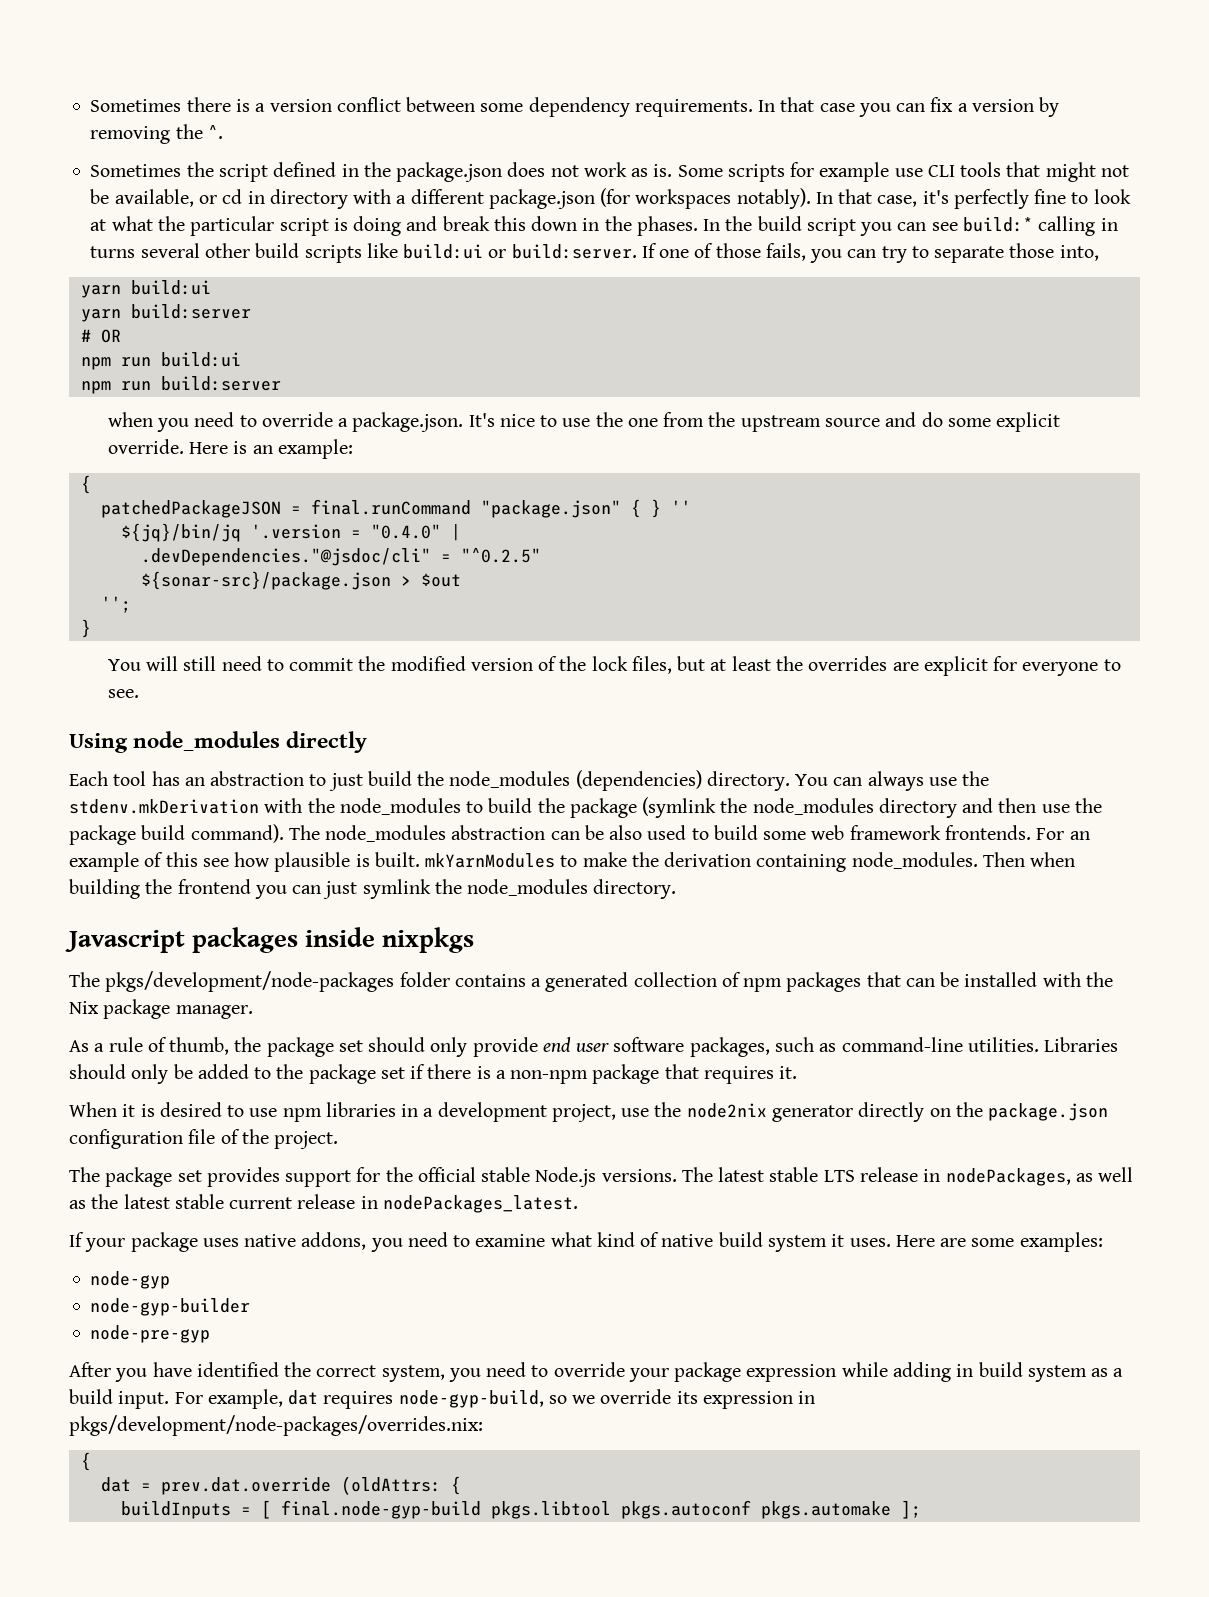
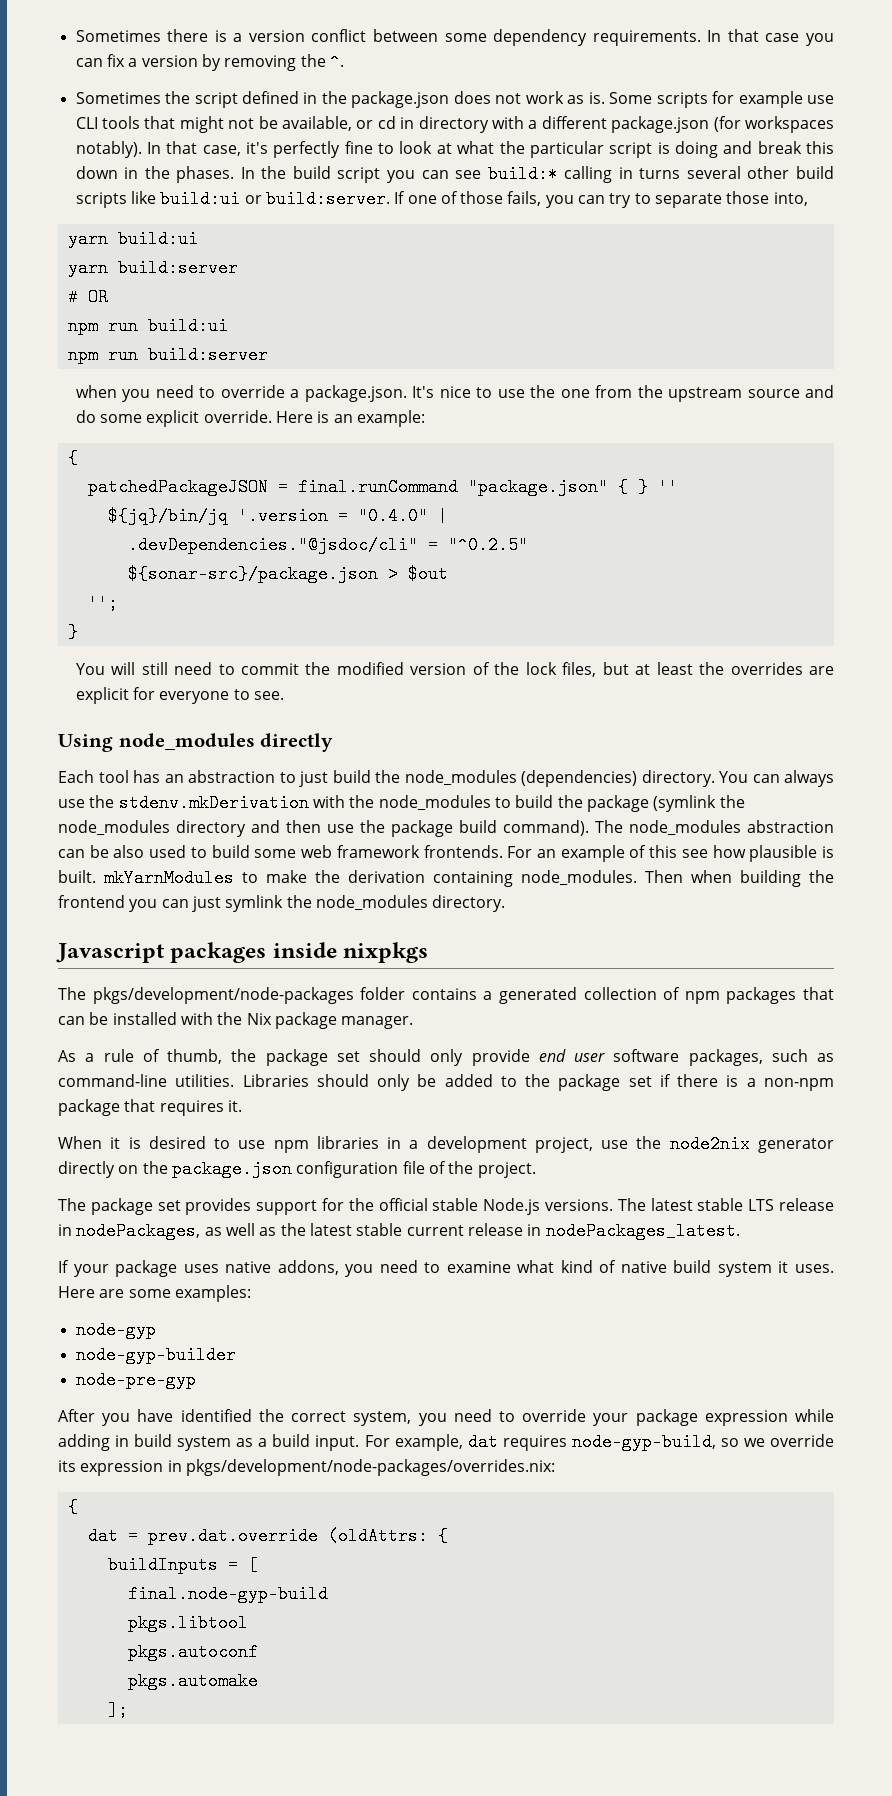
(271, 1509) none -> (258, 1565) //
(481, 1509) none -> (328, 1594) //
(611, 1510) none -> (248, 1623) //
(751, 1509) none -> (258, 1652) //
(891, 1510) none -> (258, 1681) //

